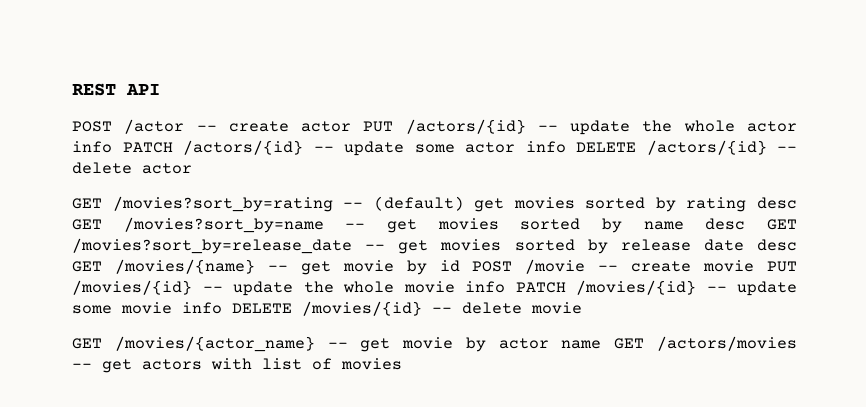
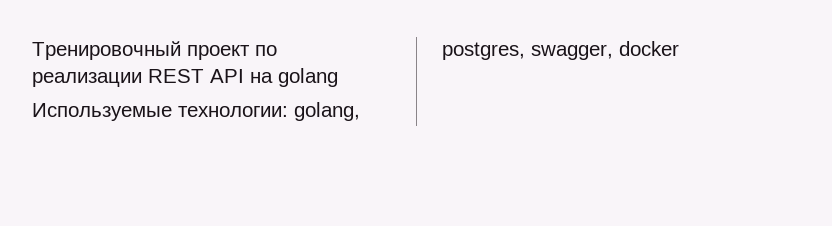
[72,83,160,96] [72,119,797,135] [72,140,797,156] [72,162,192,174] [72,196,797,212] [72,217,797,233] [72,238,797,254] [72,259,797,275] [72,280,797,296] [72,301,582,316] [72,336,797,352] [72,358,402,373] REST API // POST /actor -- create actor PUT /actors/{id} -- update the whole actor info PATCH /actors/{id} -- update some actor info DELETE /actors/{id} -- delete actor // GET /movies?sort_by=rating -- (default) get movies sorted by rating desc GET /movies?sort_by=name -- get movies sorted by name desc GET /movies?sort_by=release_date -- get movies sorted by release date desc GET /movies/{name} -- get movie by id POST /movie -- create movie PUT /movies/{id} -- update the whole movie info PATCH /movies/{id} -- update some movie info DELETE /movies/{id} -- delete movie // GET /movies/{actor_name} -- get movie by actor name GET /actors/movies -- get actors with list of movies -> [32,41,277,60] [32,68,338,87] [32,102,360,121] [442,41,679,60] Тренировочный проект по реализации REST API на golang // Используемые технологии: golang, postgres, swagger, docker

